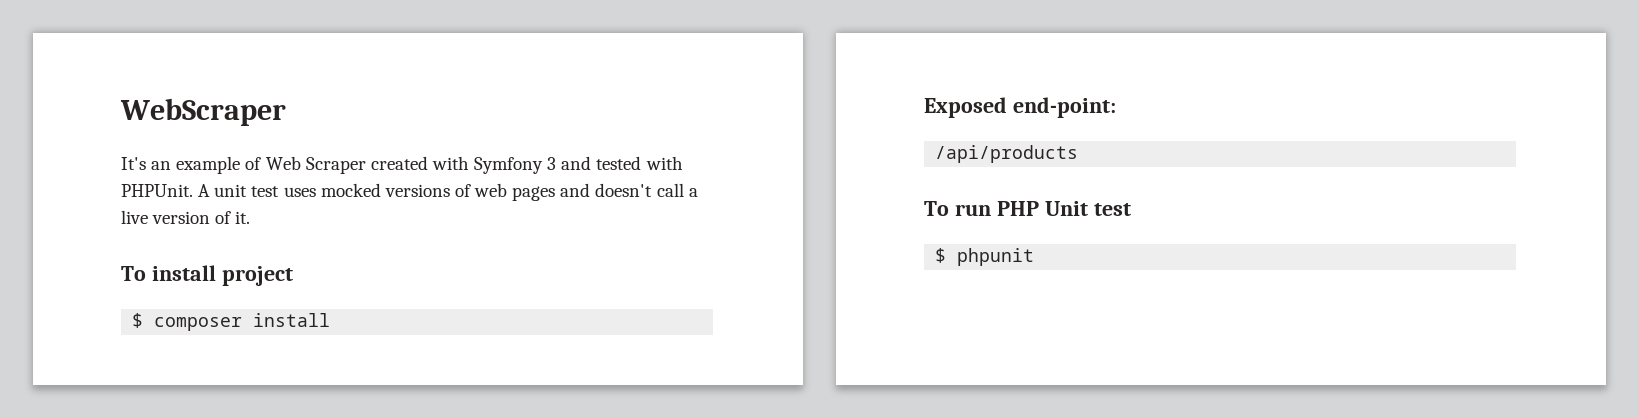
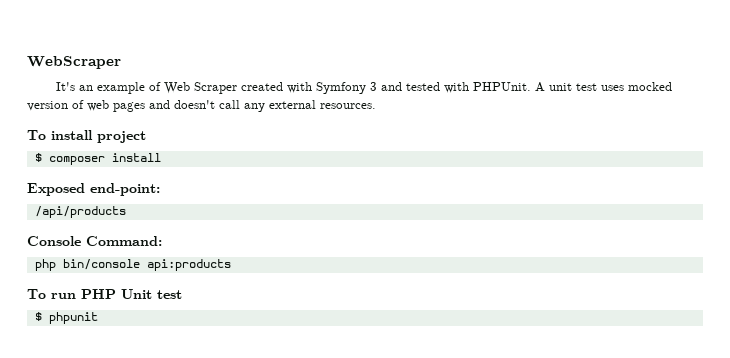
[384,184,450,197] versions -> [27,101,68,111] version
[688,188,698,197] [121,210,251,224] a live version of it. -> [244,100,376,112] any external resources.
(1079, 154) none -> [27,236,162,246] [34,259,231,271] // Console Command: // php bin/console api:products

